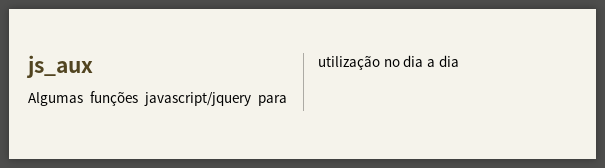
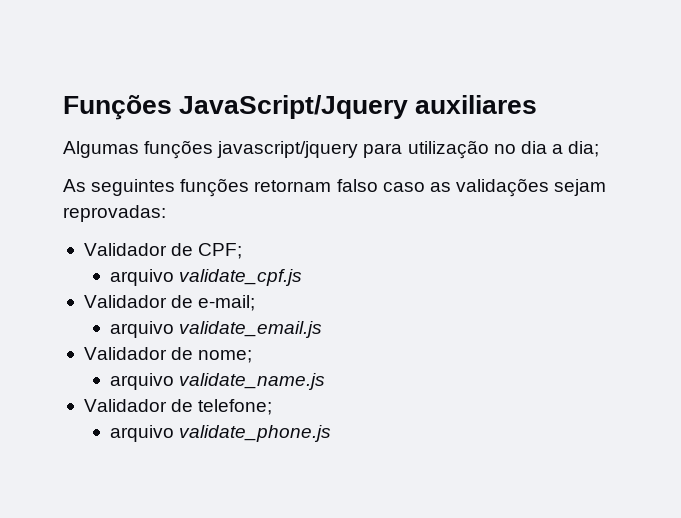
[26,55,93,78] js_aux -> [63,95,538,120] Funções JavaScript/Jquery auxiliares
[438,55,459,67] dia -> [568,141,600,157] [63,178,607,197] [63,205,166,222] [83,243,243,259] [110,269,303,286] [83,295,256,311] [110,321,323,338] [83,347,253,363] [110,373,326,390] [83,399,273,415] [110,425,332,442] dia; // As seguintes funções retornam falso caso as validações sejam reprovadas: // Validador de CPF; // arquivo validate_cpf.js // Validador de e-mail; // arquivo validate_email.js // Validador de nome; // arquivo validate_name.js // Validador de telefone; // arquivo validate_phone.js

